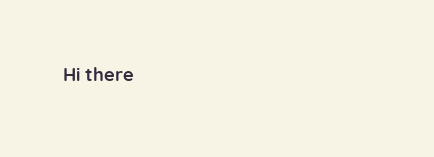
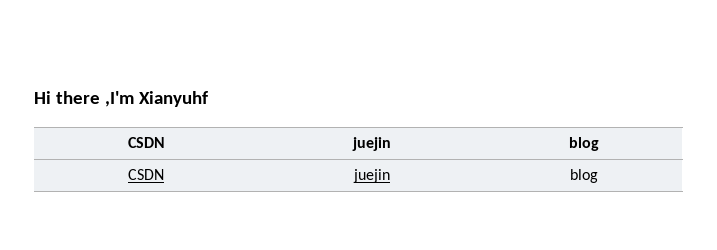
(134, 74) none -> [105,91,209,107] [127,137,165,148] [351,137,391,151] [569,137,599,151] [128,169,164,180] [352,169,390,183] [570,169,598,183] ,I'm Xianyuhf // CSDN | juejin | blog // CSDN | juejin | blog

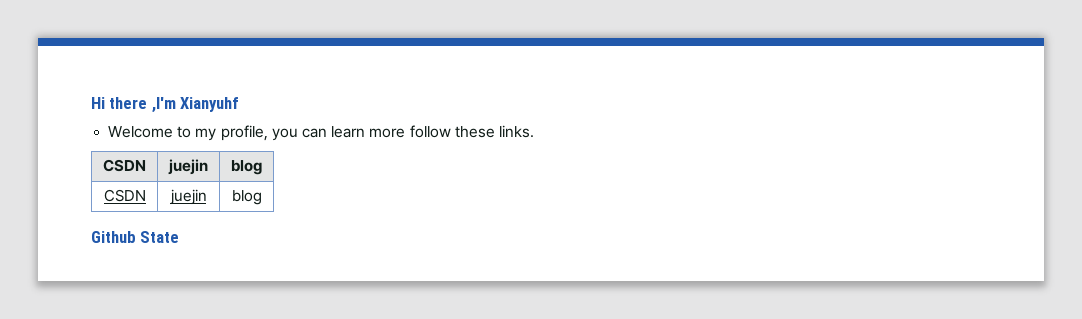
(209, 99) none -> [108,125,534,141] // Welcome to my profile, you can learn more follow these links.
(598, 176) none -> [91,231,180,243] // Github State

